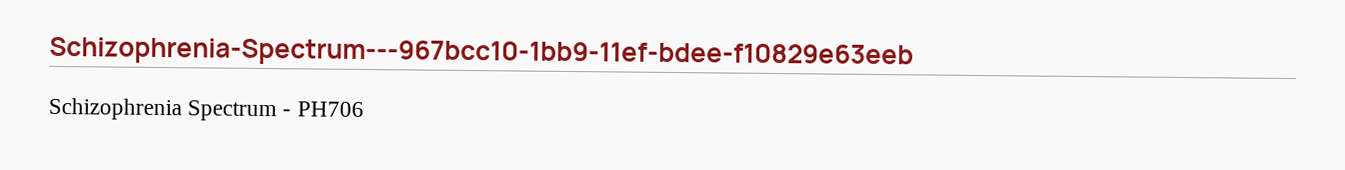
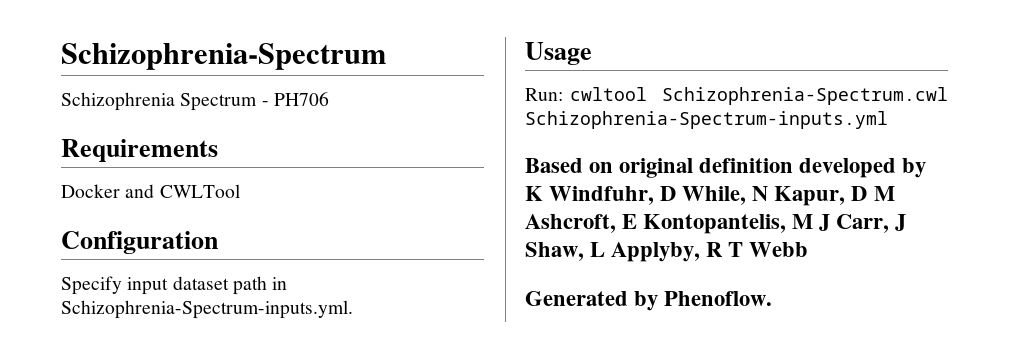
[49,36,914,71] Schizophrenia-Spectrum---967bcc10-1bb9-11ef-bdee-f10829e63eeb -> [61,43,386,70] Schizophrenia-Spectrum
(364, 109) none -> [61,139,218,162] [61,184,240,198] [61,231,218,254] [61,276,288,295] [61,300,353,319] [525,42,592,65] [525,87,948,105] [525,111,888,129] [525,158,927,178] [525,186,895,206] [525,214,907,234] [525,242,809,262] [525,291,773,311] // Requirements // Docker and CWLTool // Configuration // Specify input dataset path in Schizophrenia-Spectrum-inputs.yml. // Usage // Run: cwltool Schizophrenia-Spectrum.cwl Schizophrenia-Spectrum-inputs.yml // Based on original definition developed by K Windfuhr, D While, N Kapur, D M Ashcroft, E Kontopantelis, M J Carr, J Shaw, L Applyby, R T Webb // Generated by Phenoflow.

